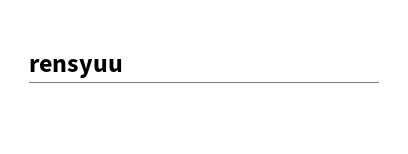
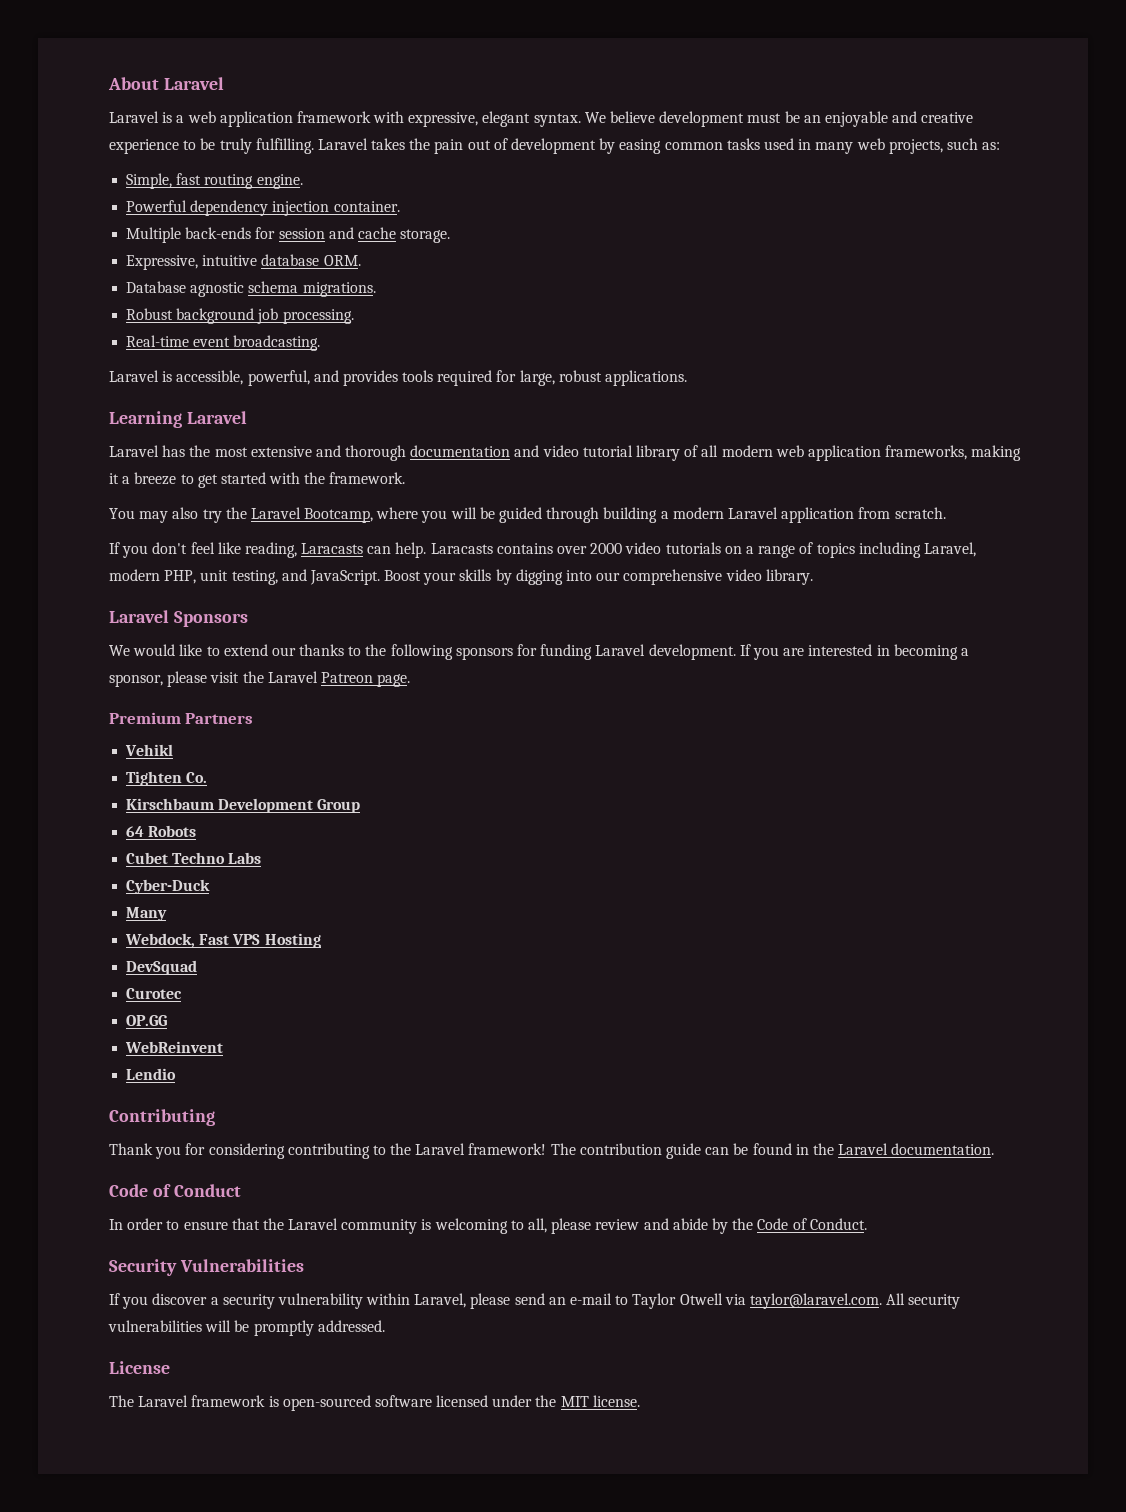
[29,59,123,78] rensyuu -> [108,77,224,90] [109,111,974,127] [109,138,1001,154] [126,173,303,189] [126,200,400,216] [126,227,451,243] [126,254,361,270] [126,281,376,297] [126,308,354,324] [126,335,321,351] [109,370,688,386] [109,411,247,428] [109,445,1022,461] [109,472,406,488] [109,507,946,523] [109,542,976,558] [109,569,813,585] [109,610,248,627] [109,644,969,660] [109,671,411,687] [109,712,254,724] [125,744,174,756] [126,771,208,786] [126,798,361,813] [126,825,197,837] [126,852,262,864] [126,879,211,894] [126,907,168,921] [125,933,321,948] [126,960,198,975] [126,988,183,999] [126,1015,168,1026] [125,1041,224,1053] [126,1068,177,1080] [109,1109,215,1126] [109,1143,995,1159] [109,1184,241,1197] [109,1218,867,1234] [109,1259,304,1276] [109,1293,961,1309] [108,1320,385,1336] [109,1361,170,1374] [109,1395,640,1411] About Laravel // Laravel is a web application framework with expressive, elegant syntax. We believe development must be an enjoyable and creative experience to be truly fulfilling. Laravel takes the pain out of development by easing common tasks used in many web projects, such as: // Simple, fast routing engine. // Powerful dependency injection container. // Multiple back-ends for session and cache storage. // Expressive, intuitive database ORM. // Database agnostic schema migrations. // Robust background job processing. // Real-time event broadcasting. // Laravel is accessible, powerful, and provides tools required for large, robust applications. // Learning Laravel // Laravel has the most extensive and thorough documentation and video tutorial library of all modern web application frameworks, making it a breeze to get started with the framework. // You may also try the Laravel Bootcamp, where you will be guided through building a modern Laravel application from scratch. // If you don't feel like reading, Laracasts can help. Laracasts contains over 2000 video tutorials on a range of topics including Laravel, modern PHP, unit testing, and JavaScript. Boost your skills by digging into our comprehensive video library. // Laravel Sponsors // We would like to extend our thanks to the following sponsors for funding Laravel development. If you are interested in becoming a sponsor, please visit the Laravel Patreon page. // Premium Partners // Vehikl // Tighten Co. // Kirschbaum Development Group // 64 Robots // Cubet Techno Labs // Cyber-Duck // Many // Webdock, Fast VPS Hosting // DevSquad // Curotec // OP.GG // WebReinvent // Lendio // Contributing // Thank you for considering contributing to the Laravel framework! The contribution guide can be found in the Laravel documentation. // Code of Conduct // In order to ensure that the Laravel community is welcoming to all, please review and abide by the Code of Conduct. // Security Vulnerabilities // If you discover a security vulnerability within Laravel, please send an e-mail to Taylor Otwell via taylor@laravel.com. All security vulnerabilities will be promptly addressed. // License // The Laravel framework is open-sourced software licensed under the MIT license.

